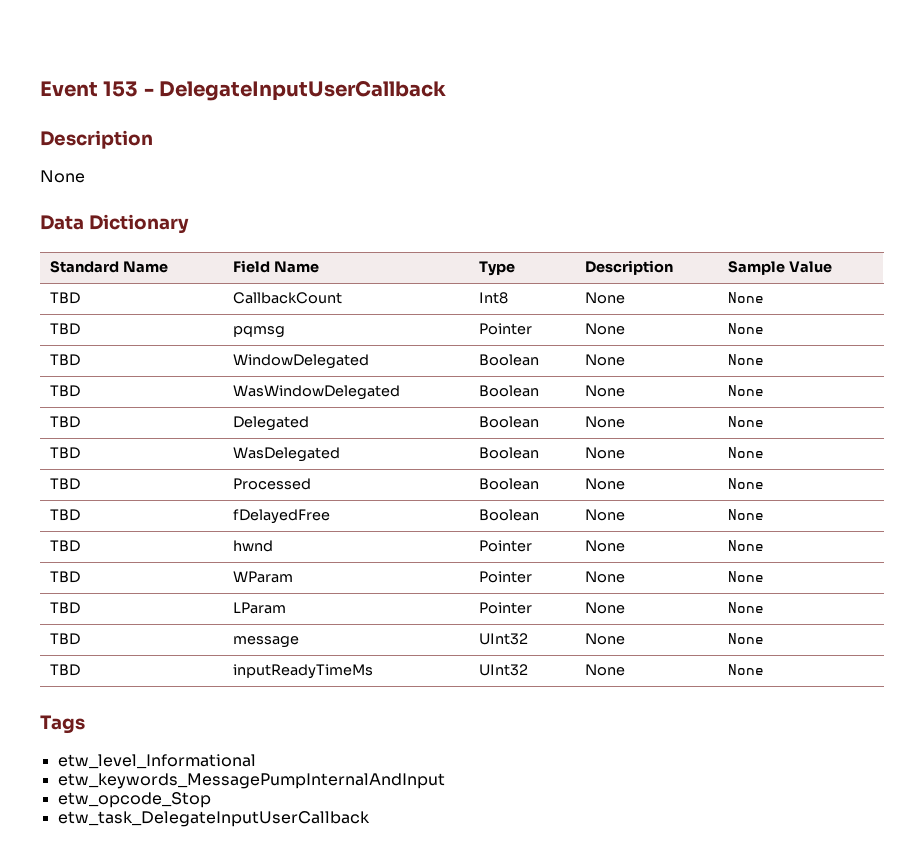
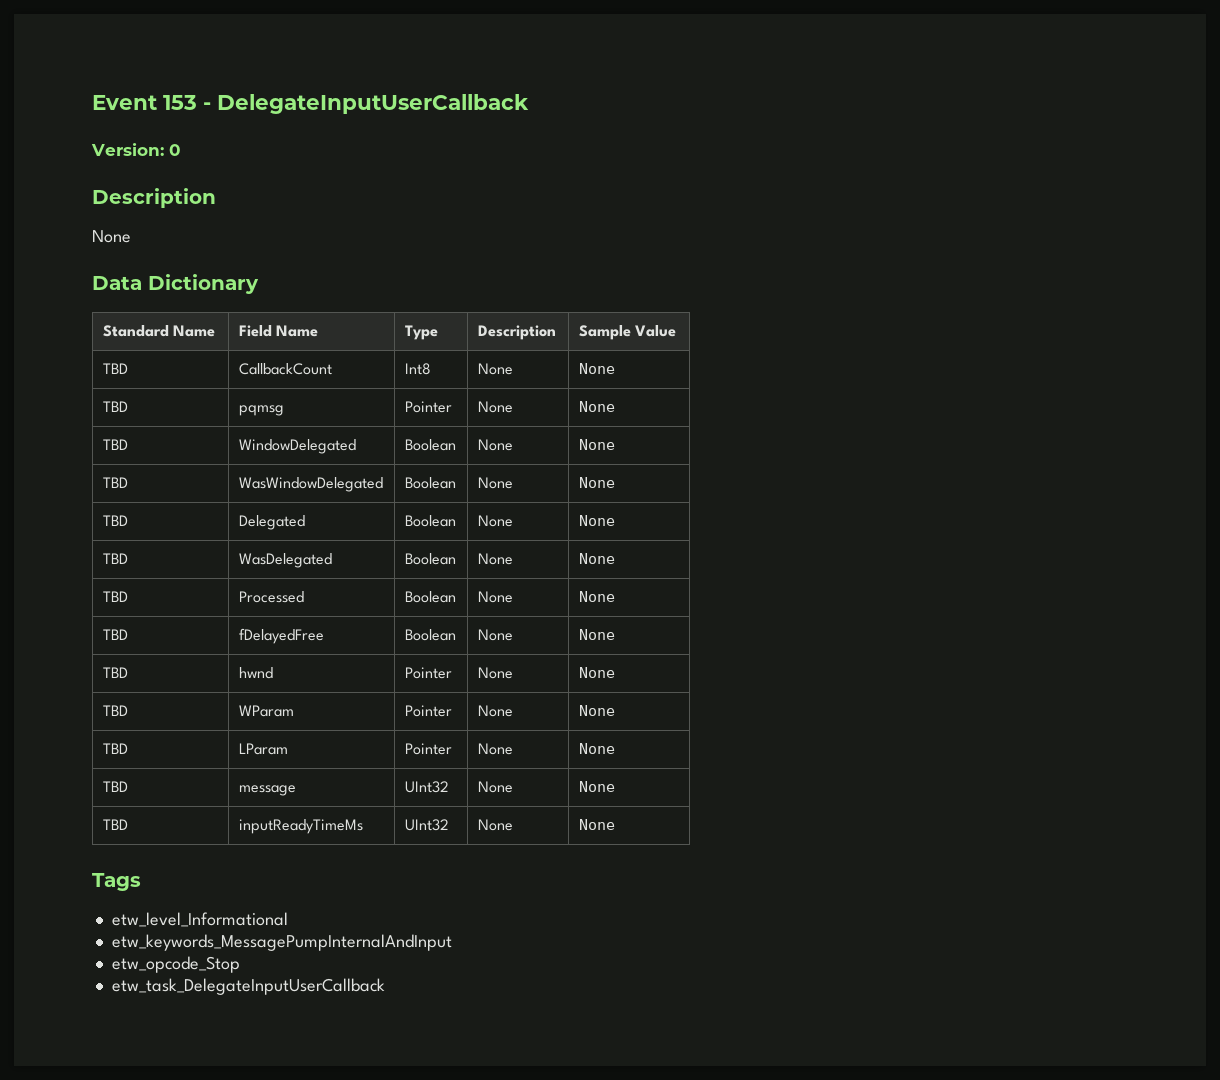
(447, 90) none -> [91,143,181,156] // Version: 0

